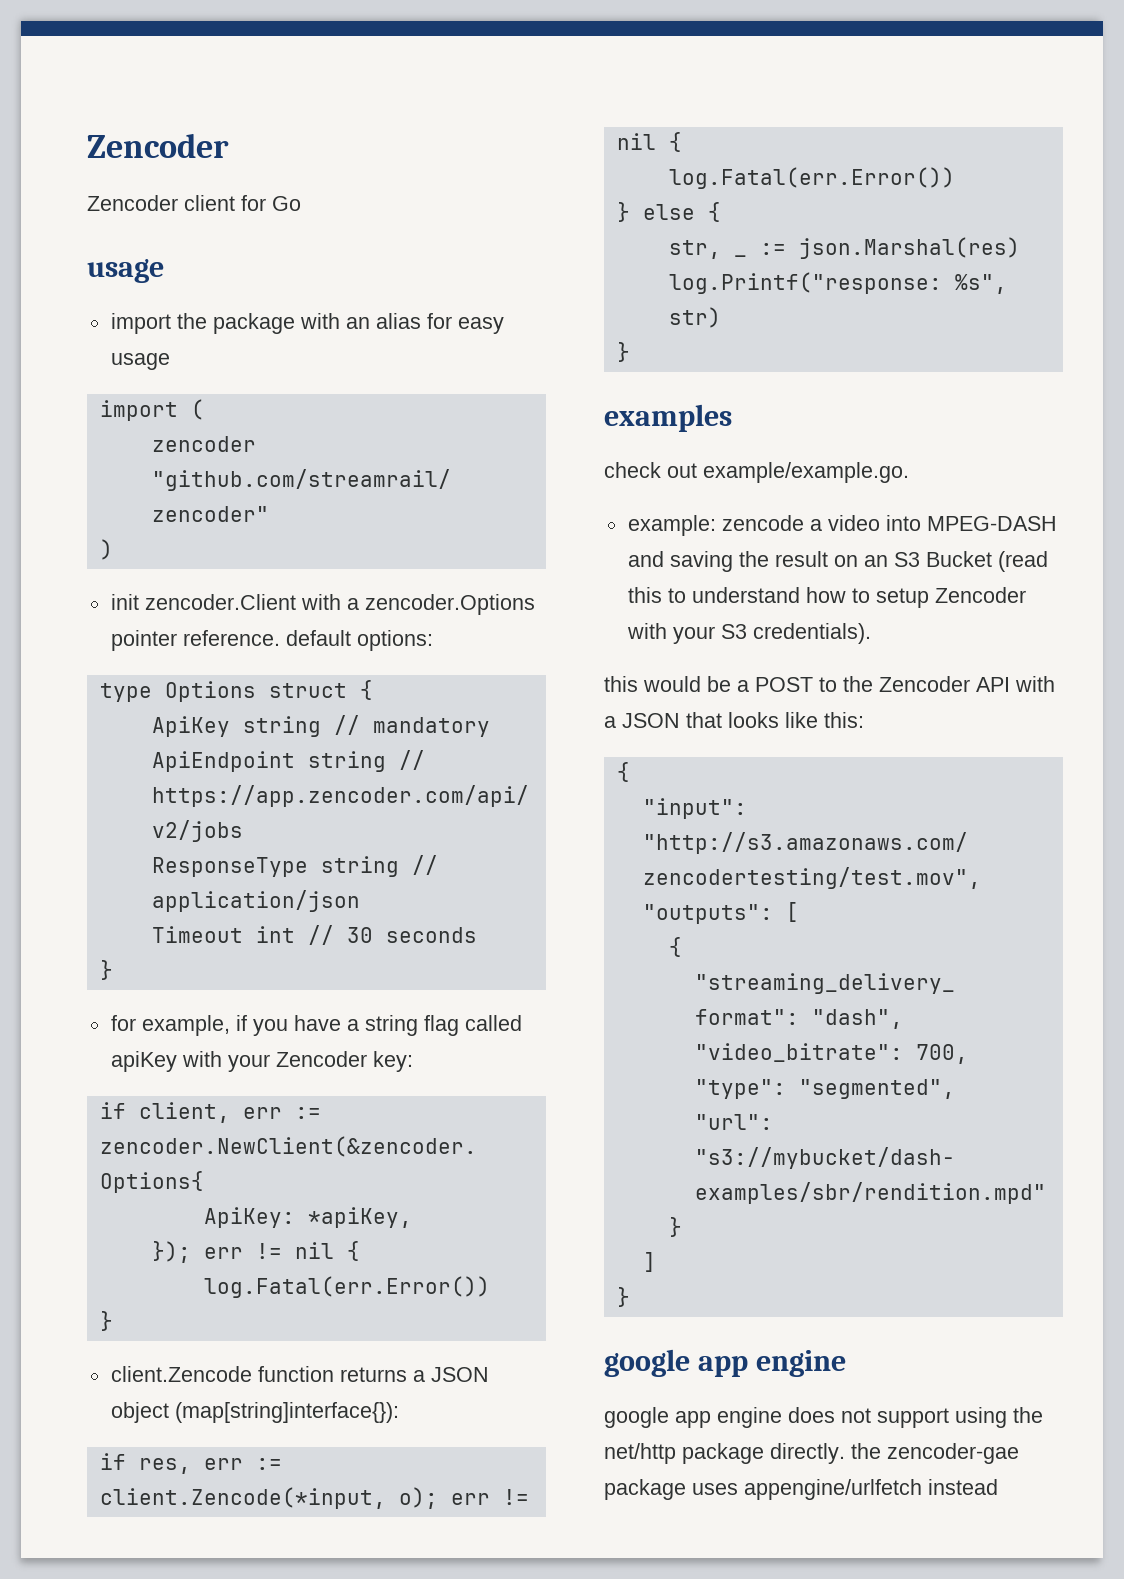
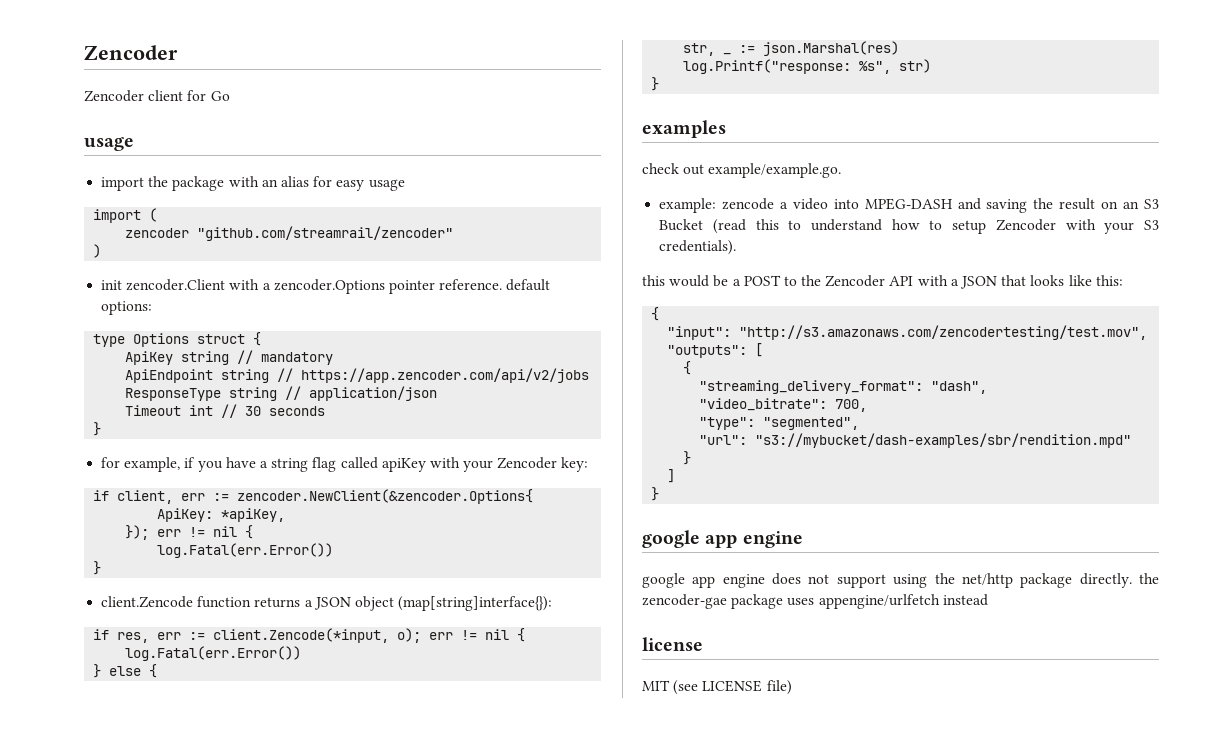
(998, 1487) none -> [642,637,703,651] [642,680,792,695] // license // MIT (see LICENSE file)

